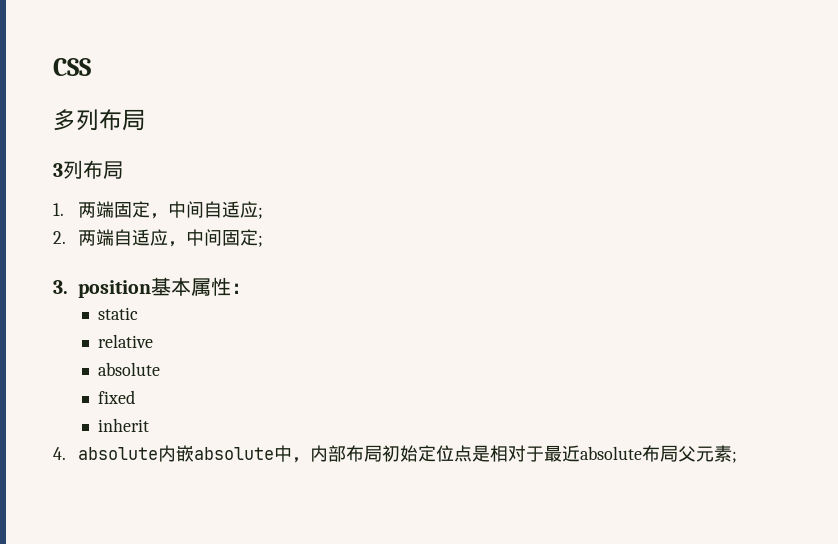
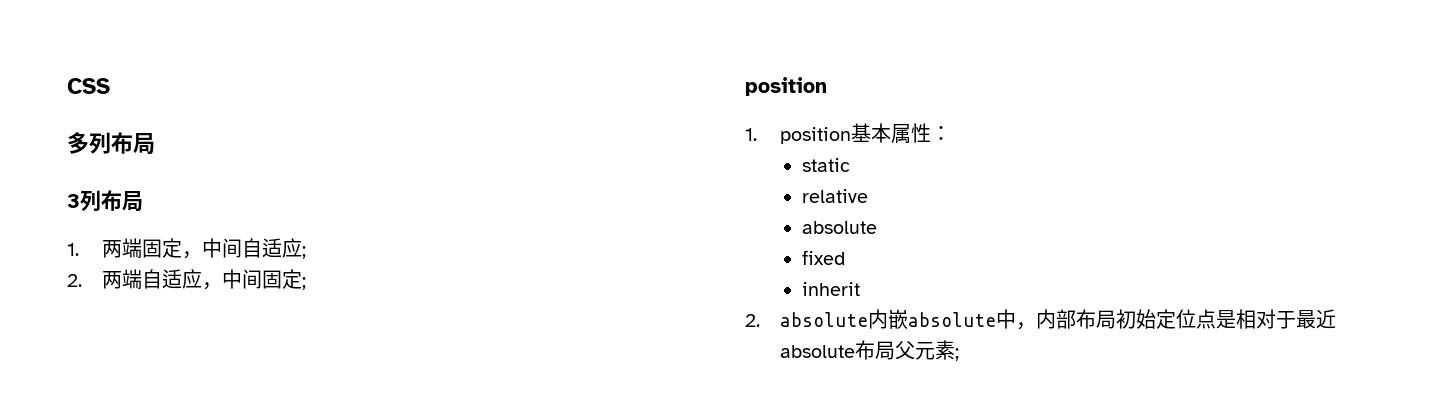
[53,280,68,294] 3. -> [745,77,827,96] [745,128,757,141] position // 1.
[53,447,66,460] 4. -> [745,314,760,327] 2.

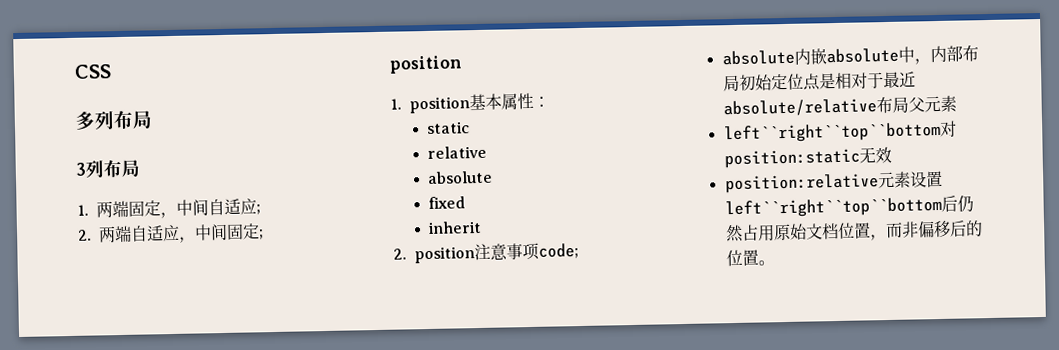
(760, 320) none -> [414,242,579,264] position注意事项code; //
[779,345,855,358] absolute -> [722,98,877,118] absolute/relative
[954,348,959,361] ; -> [723,120,957,144] [723,146,892,169] [724,170,943,194] [724,195,974,219] [725,220,983,243] [725,249,775,267] // left``right``top``bottom对position:static无效 // position:relative元素设置left``right``top``bottom后仍然占用原始文档位置，而非偏移后的位置。

